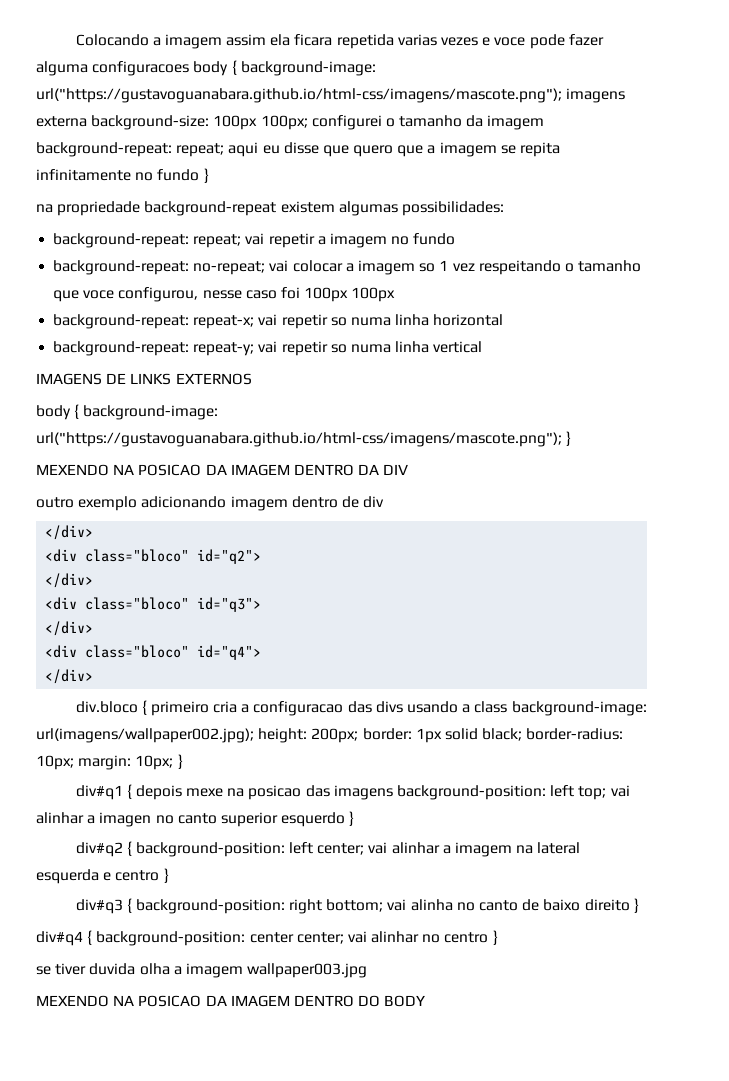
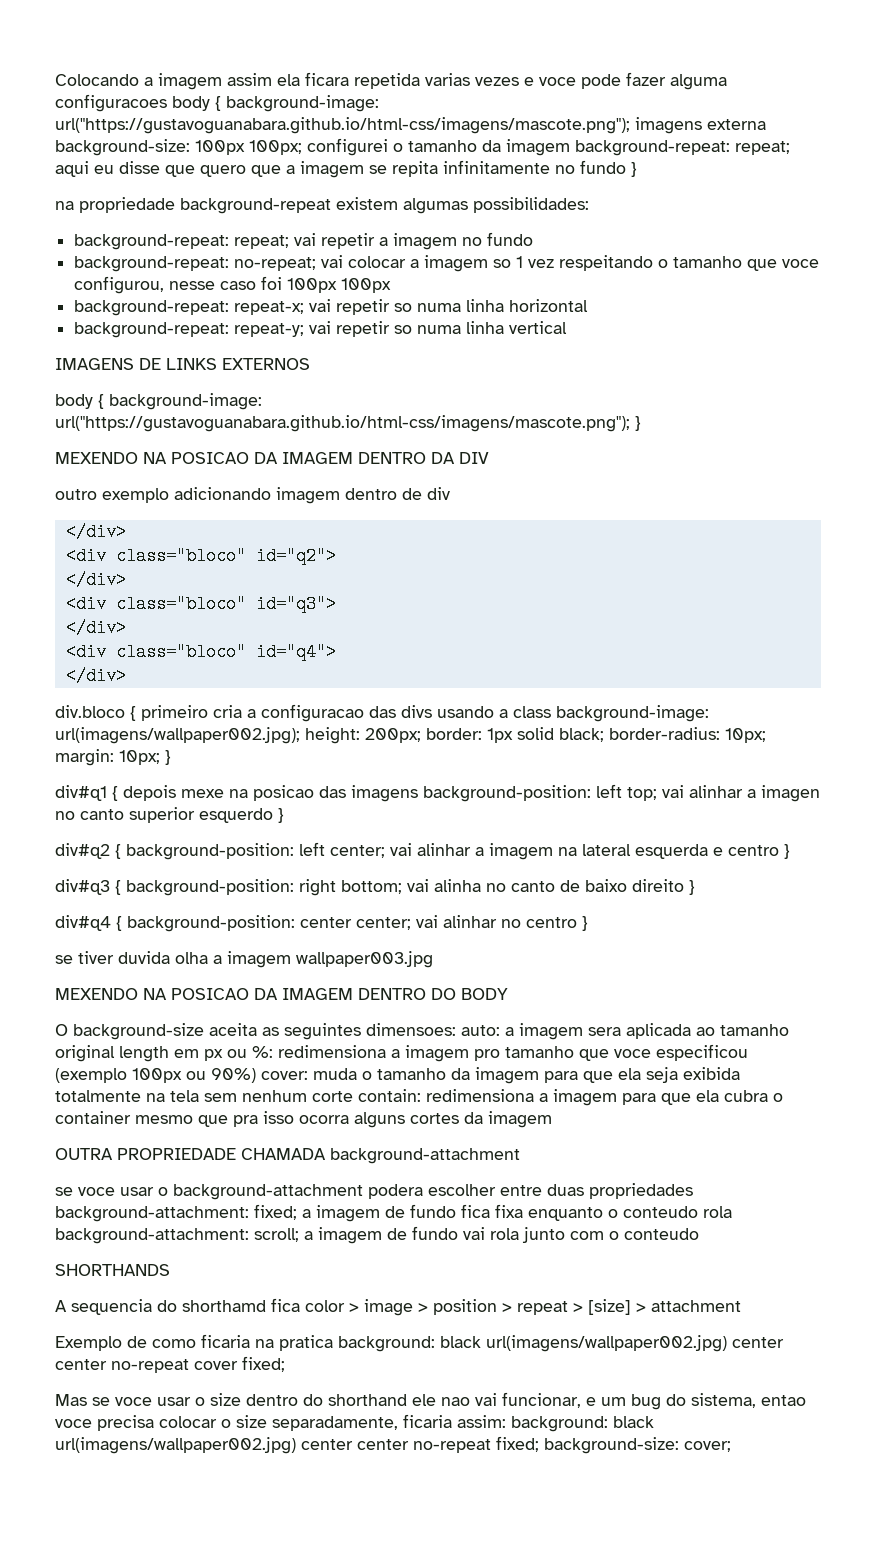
(426, 1001) none -> [55,1023,789,1040] [55,1044,748,1062] [55,1067,740,1084] [55,1089,783,1106] [55,1111,552,1128] [55,1148,520,1164] [55,1183,693,1200] [55,1204,732,1222] [55,1226,699,1244] [55,1264,170,1276] [55,1298,741,1316] [55,1334,784,1352] [55,1356,285,1373] [55,1392,806,1410] [55,1414,654,1432] [55,1436,731,1454] // O background-size aceita as seguintes dimensoes: auto: a imagem sera aplicada ao tamanho original length em px ou %: redimensiona a imagem pro tamanho que voce especificou (exemplo 100px ou 90%) cover: muda o tamanho da imagem para que ela seja exibida totalmente na tela sem nenhum corte contain: redimensiona a imagem para que ela cubra o container mesmo que pra isso ocorra alguns cortes da imagem // OUTRA PROPRIEDADE CHAMADA background-attachment // se voce usar o background-attachment podera escolher entre duas propriedades background-attachment: fixed; a imagem de fundo fica fixa enquanto o conteudo rola background-attachment: scroll; a imagem de fundo vai rola junto com o conteudo // SHORTHANDS // A sequencia do shorthamd fica color > image > position > repeat > [size] > attachment // Exemplo de como ficaria na pratica background: black url(imagens/wallpaper002.jpg) center center no-repeat cover fixed; // Mas se voce usar o size dentro do shorthand ele nao vai funcionar, e um bug do sistema, entao voce precisa colocar o size separadamente, ficaria assim: background: black url(imagens/wallpaper002.jpg) center center no-repeat fixed; background-size: cover;

